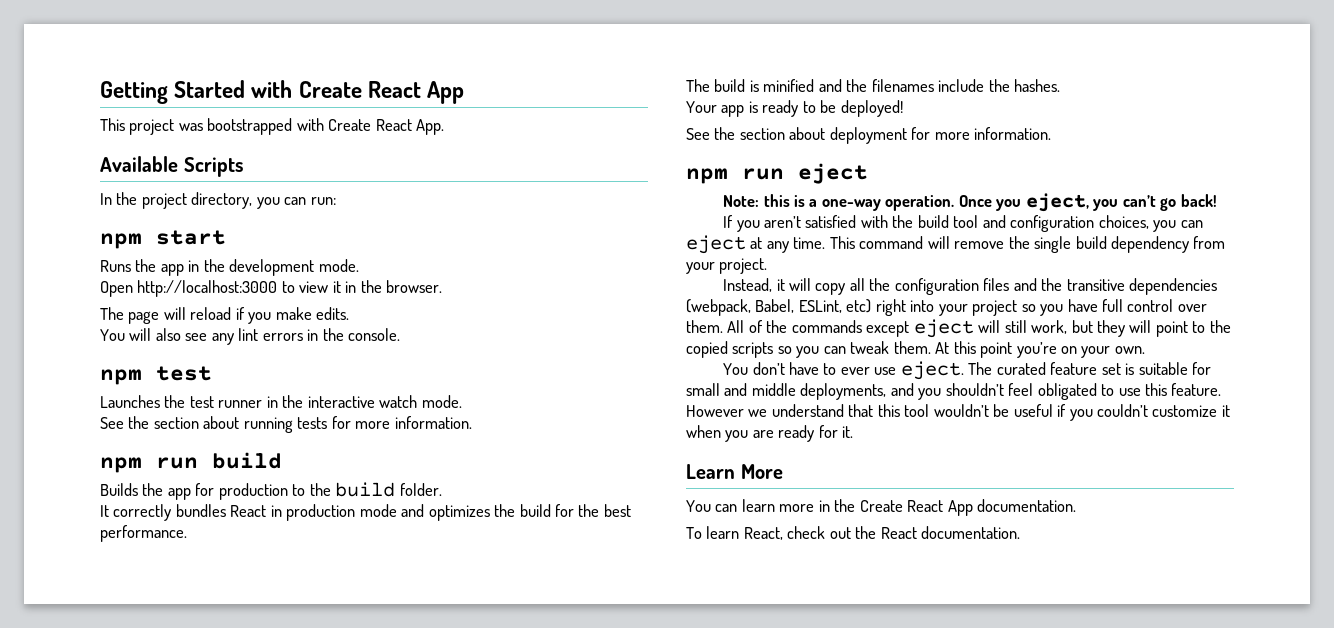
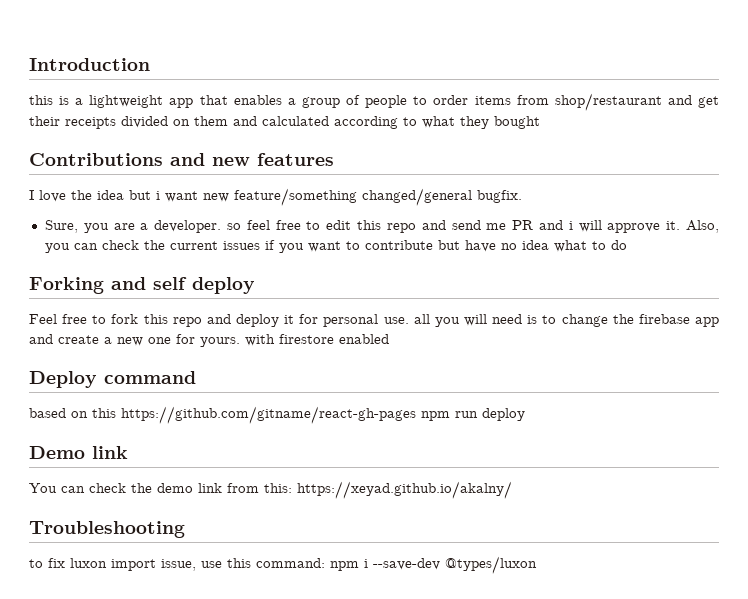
[100,80,465,104] [100,118,445,135] [100,156,243,177] [100,192,336,209] [100,230,226,249] [100,259,359,276] [100,280,443,297] [100,307,350,324] [100,328,401,345] [100,366,212,385] [100,395,462,408] [100,416,472,433] [100,452,282,473] [100,482,442,500] [100,504,631,521] [100,525,187,542] [686,79,1061,92] [686,100,903,117] [686,127,1052,144] [686,163,868,184] [723,193,1217,212] [723,215,1203,232] [686,235,1226,254] [686,258,768,274] [723,278,1218,295] [686,299,1207,316] [686,319,1231,338] [686,341,1145,358] [723,361,1211,380] [686,383,1222,400] [686,404,1230,421] [686,425,854,442] [686,464,783,479] [686,499,1077,516] [686,526,1021,540] Getting Started with Create React App // This project was bootstrapped with Create React App. // Available Scripts // In the project directory, you can run: // npm start // Runs the app in the development mode. // Open http://localhost:3000 to view it in the browser. // The page will reload if you make edits. // You will also see any lint errors in the console. // npm test // Launches the test runner in the interactive watch mode. // See the section about running tests for more information. // npm run build // Builds the app for production to the build folder. // It correctly bundles React in production mode and optimizes the build for the best performance. // The build is minified and the filenames include the hashes. // Your app is ready to be deployed! // See the section about deployment for more information. // npm run eject // Note: this is a one-way operation. Once you eject, you can’t go back! // If you aren’t satisfied with the build tool and configuration choices, you can eject at any time. This command will remove the single build dependency from your project. // Instead, it will copy all the configuration files and the transitive dependencies (webpack, Babel, ESLint, etc) right into your project so you have full control over them. All of the commands except eject will still work, but they will point to the copied scripts so you can tweak them. At this point you’re on your own. // You don’t have to ever use eject. The curated feature set is suitable for small and middle deployments, and you shouldn’t feel obligated to use this feature. However we understand that this tool wouldn’t be useful if you couldn’t customize it when you are ready for it. // Learn More // You can learn more in the Create React App documentation. // To learn React, check out the React documentation. -> [29,58,150,71] [29,93,720,111] [29,116,540,129] [29,153,334,166] [29,188,522,206] [44,220,720,233] [44,240,627,253] [29,277,255,294] [29,314,719,327] [29,334,389,347] [29,371,196,388] [29,406,525,424] [29,446,128,459] [29,481,512,499] [29,521,185,538] [29,556,537,574] Introduction // this is a lightweight app that enables a group of people to order items from shop/restaurant and get their receipts divided on them and calculated according to what they bought // Contributions and new features // I love the idea but i want new feature/something changed/general bugfix. // Sure, you are a developer. so feel free to edit this repo and send me PR and i will approve it. Also, you can check the current issues if you want to contribute but have no idea what to do // Forking and self deploy // Feel free to fork this repo and deploy it for personal use. all you will need is to change the firebase app and create a new one for yours. with firestore enabled // Deploy command // based on this https://github.com/gitname/react-gh-pages npm run deploy // Demo link // You can check the demo link from this: https://xeyad.github.io/akalny/ // Troubleshooting // to fix luxon import issue, use this command: npm i --save-dev @types/luxon

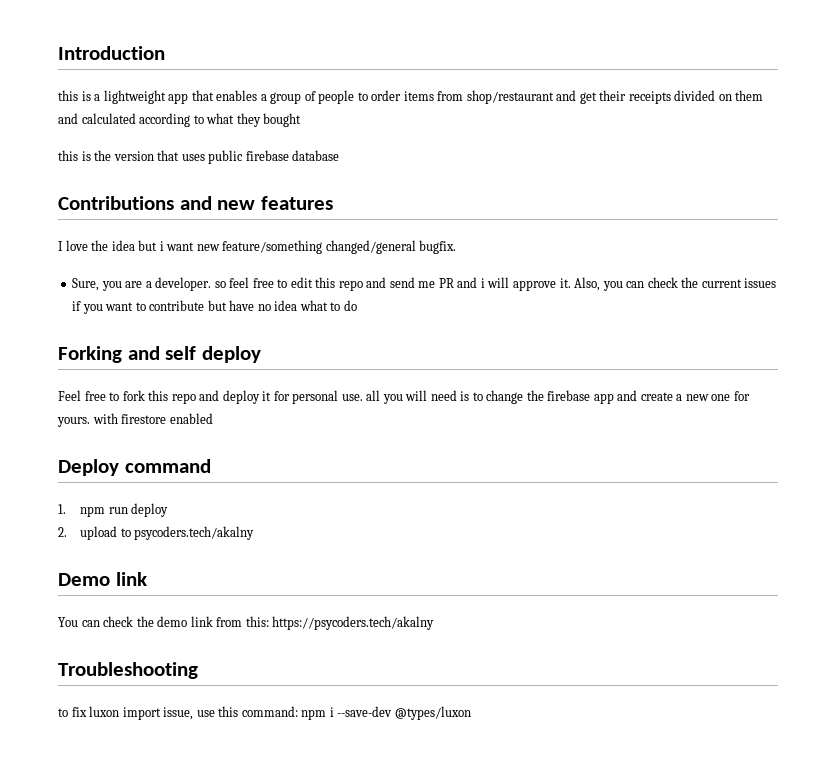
(540, 122) none -> [58,150,340,164] // this is the version that uses public firebase database
[29,406,416,424] based on this https://github.com/gitname/react-gh-pages -> [58,504,66,514] 1.
(525, 414) none -> [58,526,255,540] // 2. upload to psycoders.tech/akalny
[297,481,512,499] https://xeyad.github.io/akalny/ -> [272,616,435,630] https://psycoders.tech/akalny

